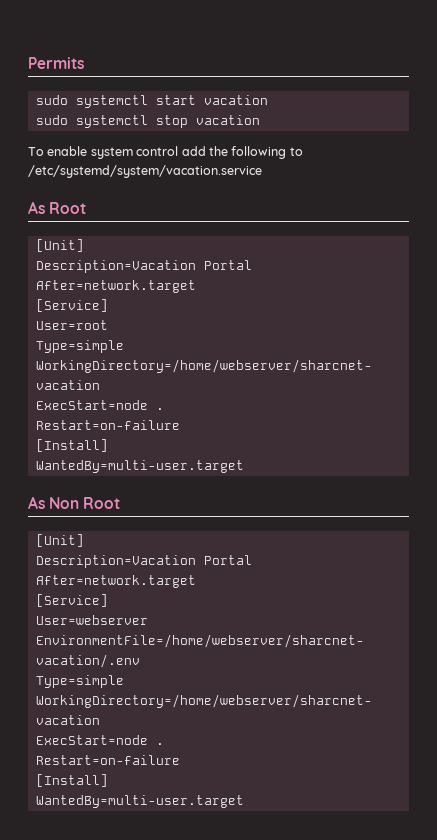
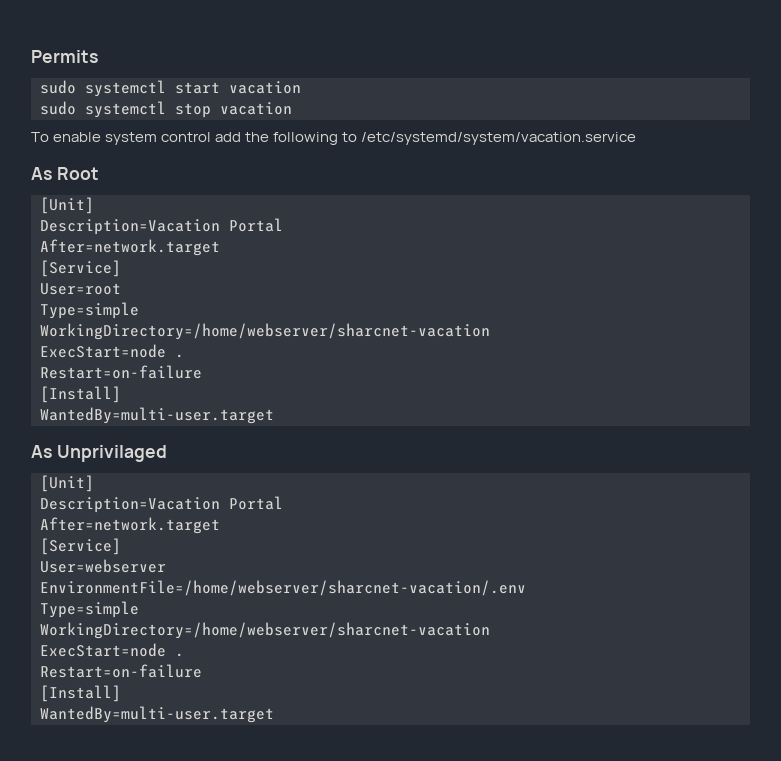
[49,497,121,509] Non Root -> [56,445,167,462] Unprivilaged

